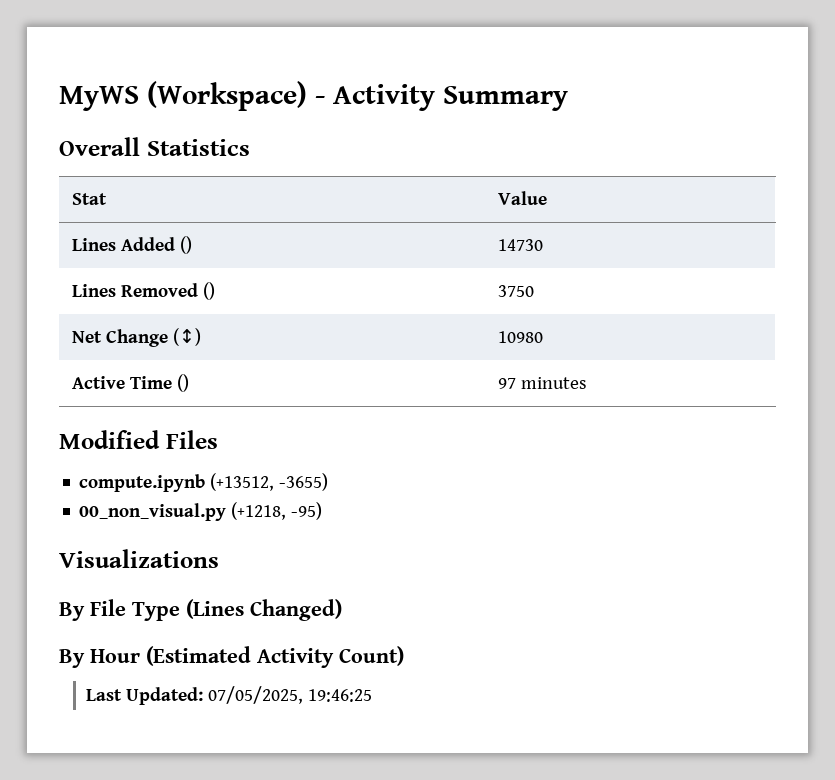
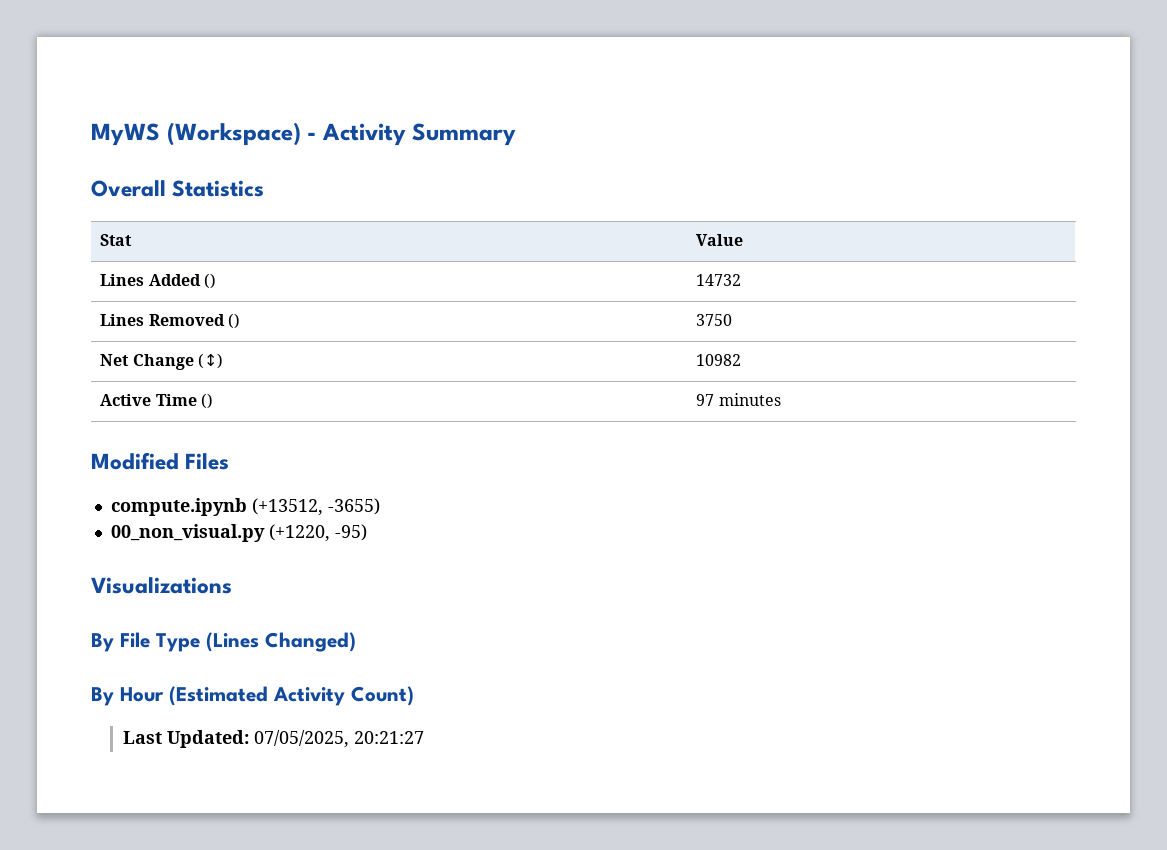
[497,239,543,251] 14730 -> [696,274,742,286] 14732
[497,331,543,343] 10980 -> [696,354,742,366] 10982
[231,502,287,520] (+1218, -> [268,524,330,542] (+1220,
[308,689,373,702] 19:46:25 -> [354,731,425,744] 20:21:27

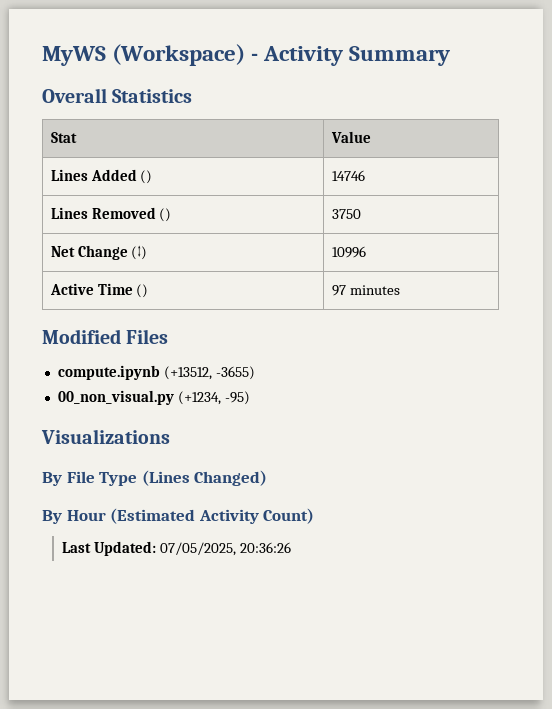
[696,274,742,286] 14732 -> [331,170,365,181] 14746
[696,354,742,366] 10982 -> [331,246,366,258] 10996
[268,524,330,542] (+1220, -> [177,391,221,405] (+1234,
[354,731,425,744] 20:21:27 -> [239,542,291,553] 20:36:26

